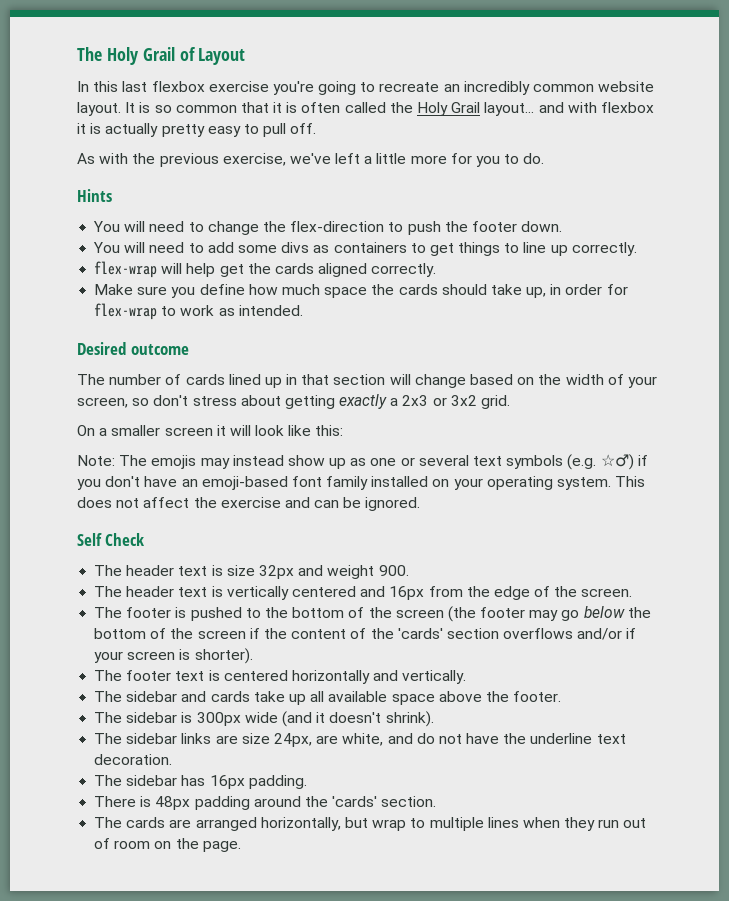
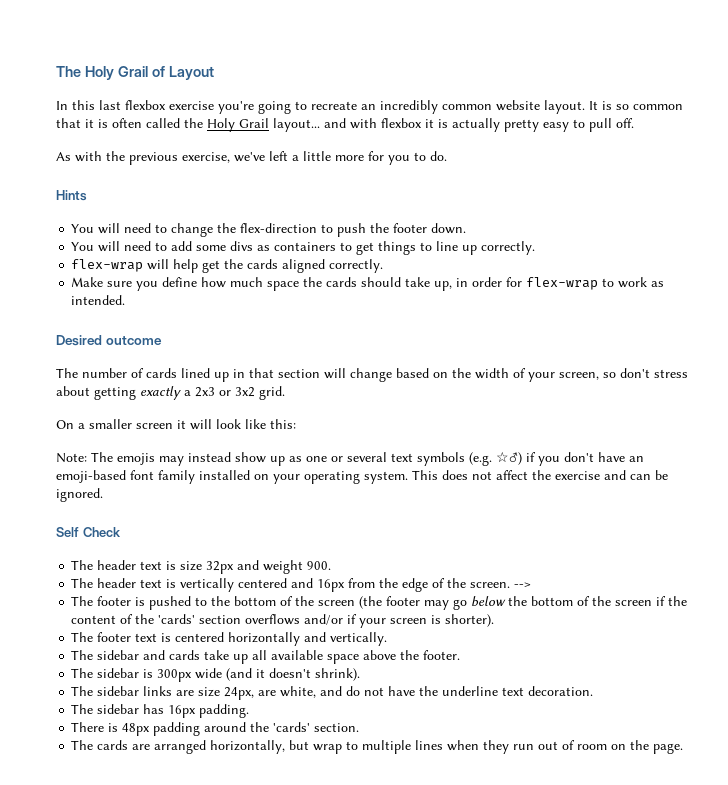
(633, 592) none -> [514,582,532,588] -->

